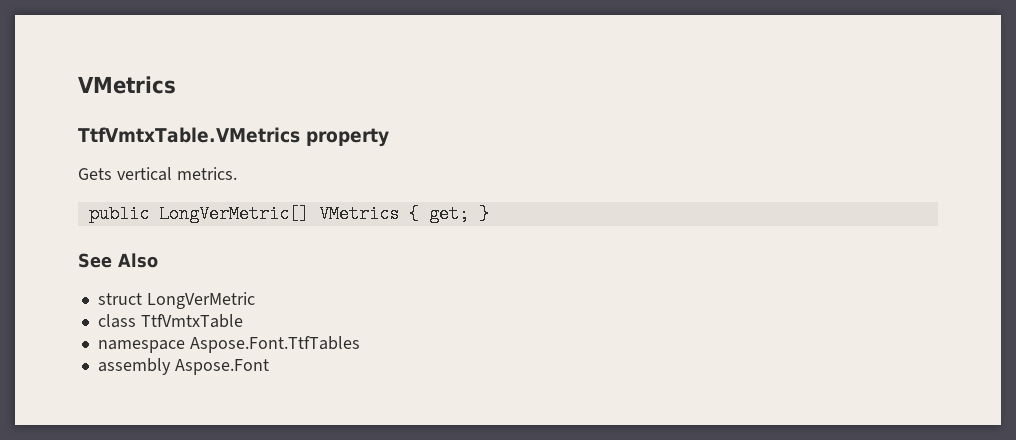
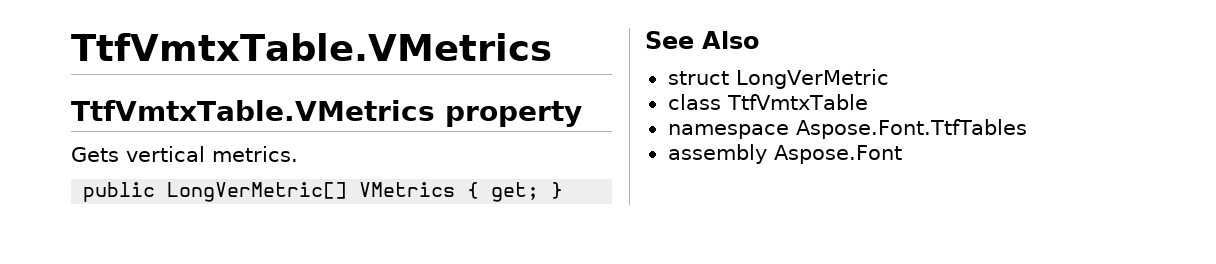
[78,76,176,94] VMetrics -> [71,33,552,61] TtfVmtxTable.VMetrics

